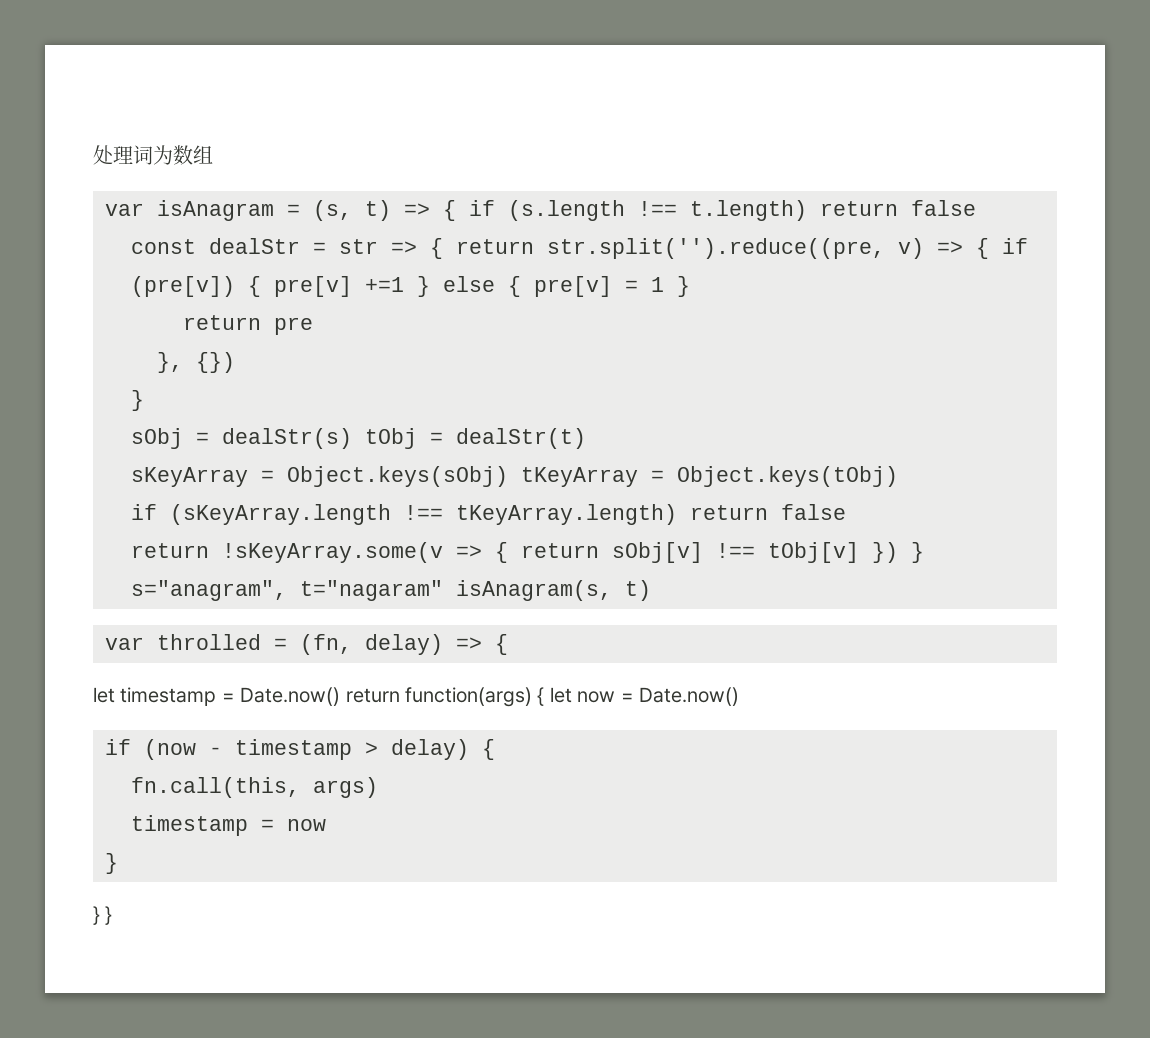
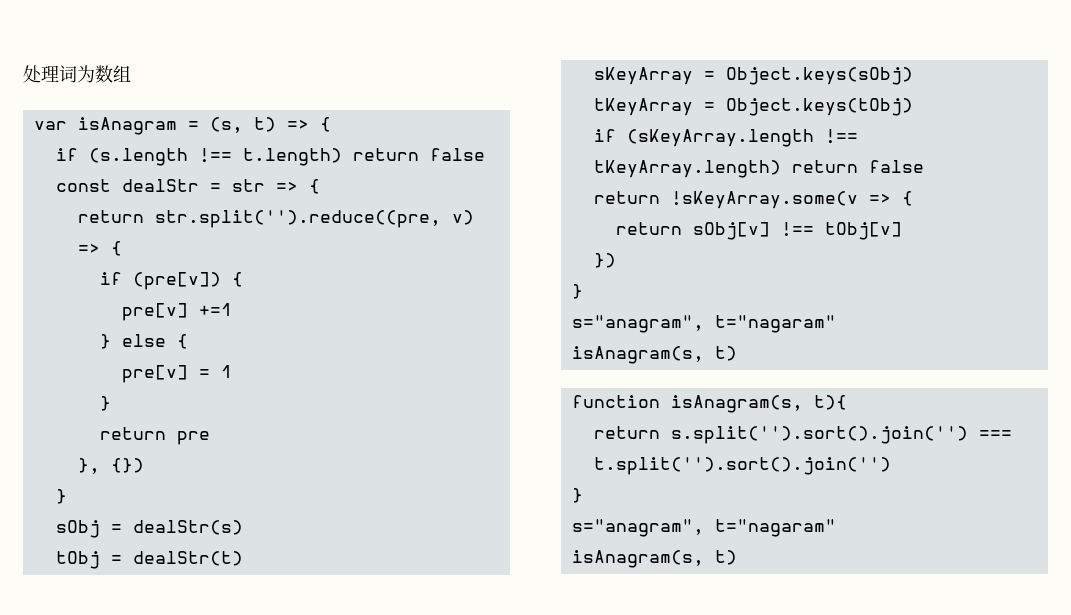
(456, 210) none -> (331, 124) //
(443, 248) none -> (320, 186) //
(989, 248) none -> (122, 248) //
(261, 286) none -> (243, 279) //
(404, 284) none -> (232, 309) //
(521, 286) none -> (188, 341) //
(664, 284) none -> (232, 371) //
(352, 438) none -> (243, 527) //
(508, 476) none -> (913, 76) //
(508, 552) none -> (913, 198) //
(859, 552) none -> (902, 231) //
[911,542,924,563] [131,580,443,601] } s="anagram", t="nagaram" -> [571,284,583,299] [571,315,836,333] // } // s="anagram", t="nagaram" //
[105,634,508,655] [93,687,739,707] [105,739,495,760] [131,777,378,798] [131,815,326,836] [105,853,118,874] [93,906,113,925] var throlled = (fn, delay) => { // let timestamp = Date.now() return function(args) { let now = Date.now() // if (now - timestamp > delay) { // fn.call(this, args) // timestamp = now // } // } } -> [571,395,847,413] [593,426,1012,444] [593,457,891,475] [571,488,583,503] [571,519,836,537] [571,550,737,568] function isAnagram(s, t){ // return s.split('').sort().join('') === t.split('').sort().join('') // } // s="anagram", t="nagaram" // isAnagram(s, t)

